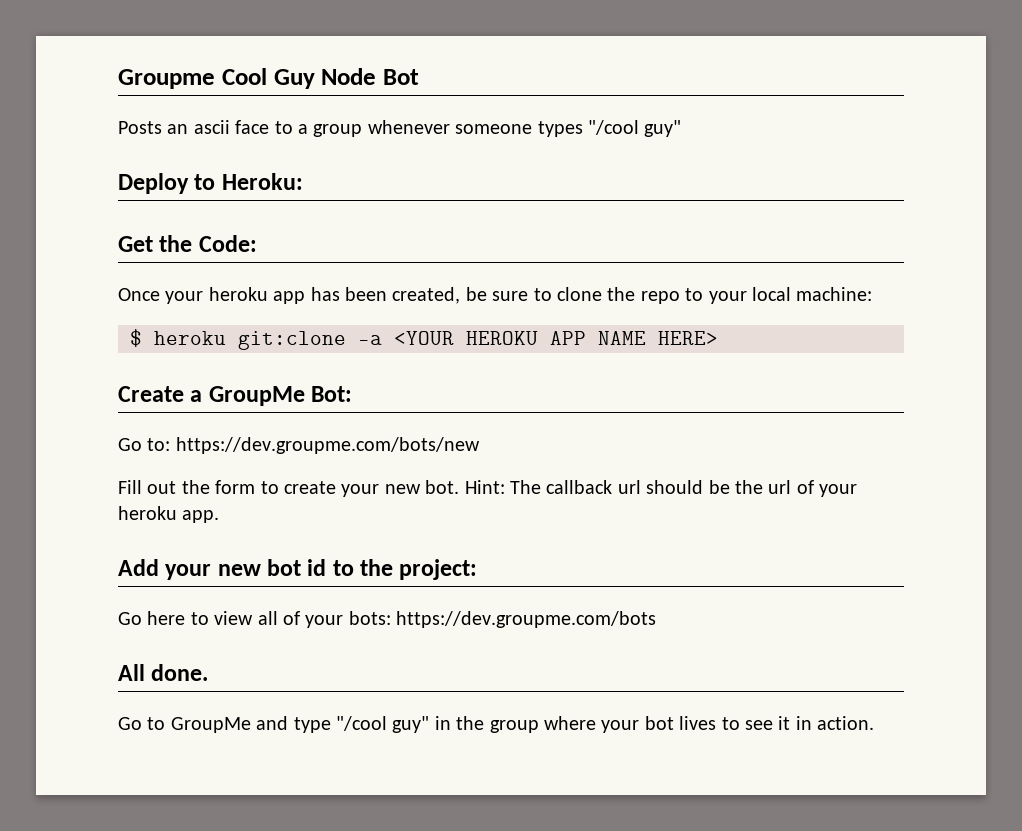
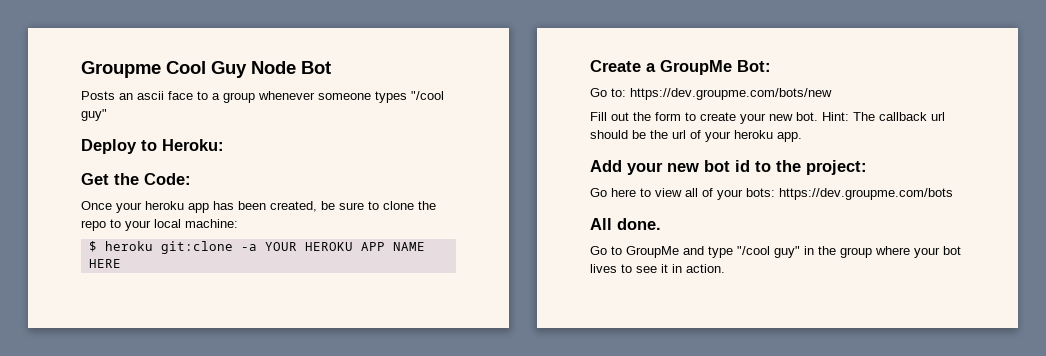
[394,331,454,345] <YOUR -> [264,242,297,251] YOUR
[658,331,718,345] HERE> -> [88,259,121,268] HERE

